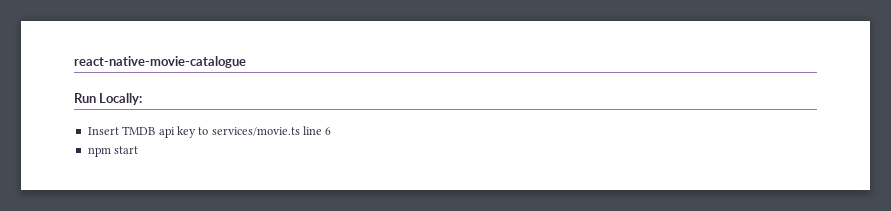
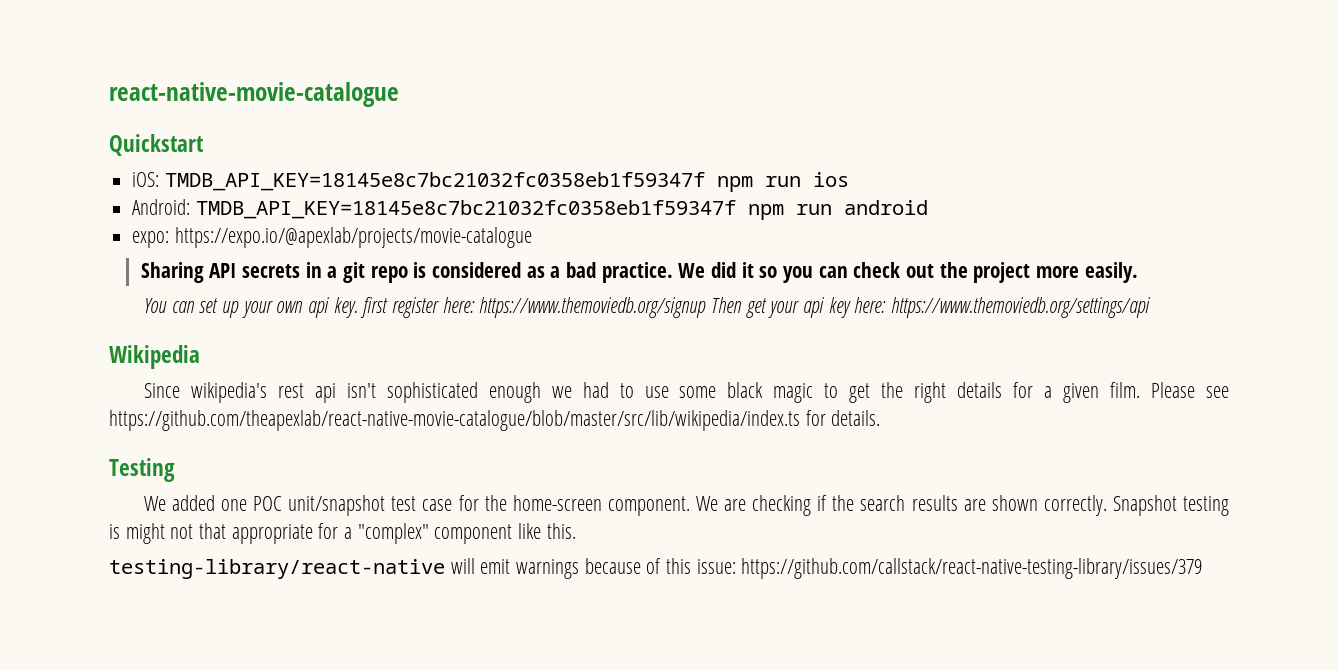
[74,93,143,105] [87,126,332,138] [87,146,139,157] Run Locally: // Insert TMDB api key to services/movie.ts line 6 // npm start -> [109,134,203,156] [132,172,849,192] [132,199,928,220] [132,227,532,248] [140,262,1138,283] [143,297,1150,318] [109,345,200,369] [143,382,1229,403] [109,410,881,431] [109,458,175,482] [143,495,1230,516] [109,523,576,544] [109,558,1203,579] Quickstart // iOS: TMDB_API_KEY=18145e8c7bc21032fc0358eb1f59347f npm run ios // Android: TMDB_API_KEY=18145e8c7bc21032fc0358eb1f59347f npm run android // expo: https://expo.io/@apexlab/projects/movie-catalogue // Sharing API secrets in a git repo is considered as a bad practice. We did it so you can check out the project more easily. // You can set up your own api key. first register here: https://www.themoviedb.org/signup Then get your api key here: https://www.themoviedb.org/settings/api // Wikipedia // Since wikipedia's rest api isn't sophisticated enough we had to use some black magic to get the right details for a given film. Please see https://github.com/theapexlab/react-native-movie-catalogue/blob/master/src/lib/wikipedia/index.ts for details. // Testing // We added one POC unit/snapshot test case for the home-screen component. We are checking if the search results are shown correctly. Snapshot testing is might not that appropriate for a "complex" component like this. // testing-library/react-native will emit warnings because of this issue: https://github.com/callstack/react-native-testing-library/issues/379

